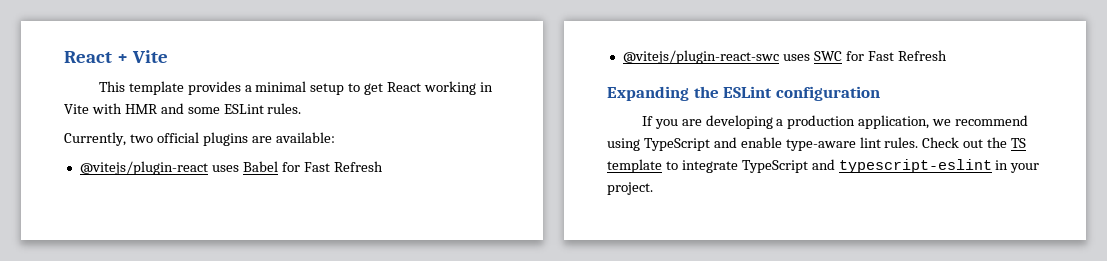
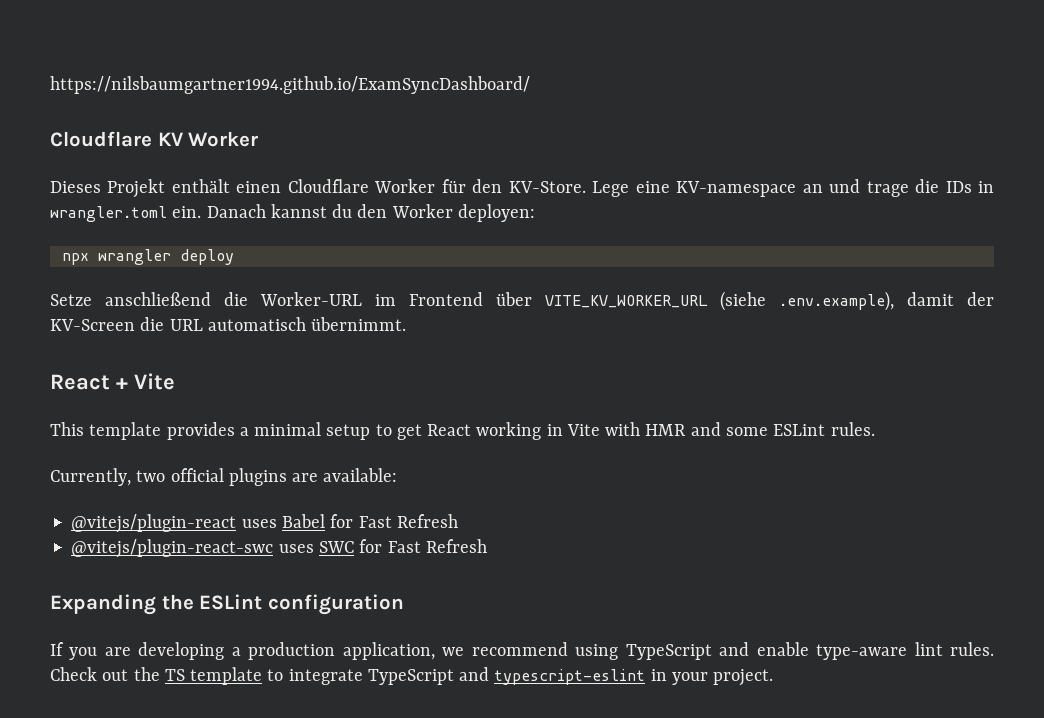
(64, 57) none -> [50,76,530,94] [50,131,259,147] [50,179,995,198] [50,204,535,222] [61,249,234,265] [50,291,994,311] [50,317,407,331] https://nilsbaumgartner1994.github.io/ExamSyncDashboard/ // Cloudflare KV Worker // Dieses Projekt enthält einen Cloudflare Worker für den KV-Store. Lege eine KV-namespace an und trage die IDs in wrangler.toml ein. Danach kannst du den Worker deployen: // npx wrangler deploy // Setze anschließend die Worker-URL im Frontend über VITE_KV_WORKER_URL (siehe .env.example), damit der KV-Screen die URL automatisch übernimmt. //

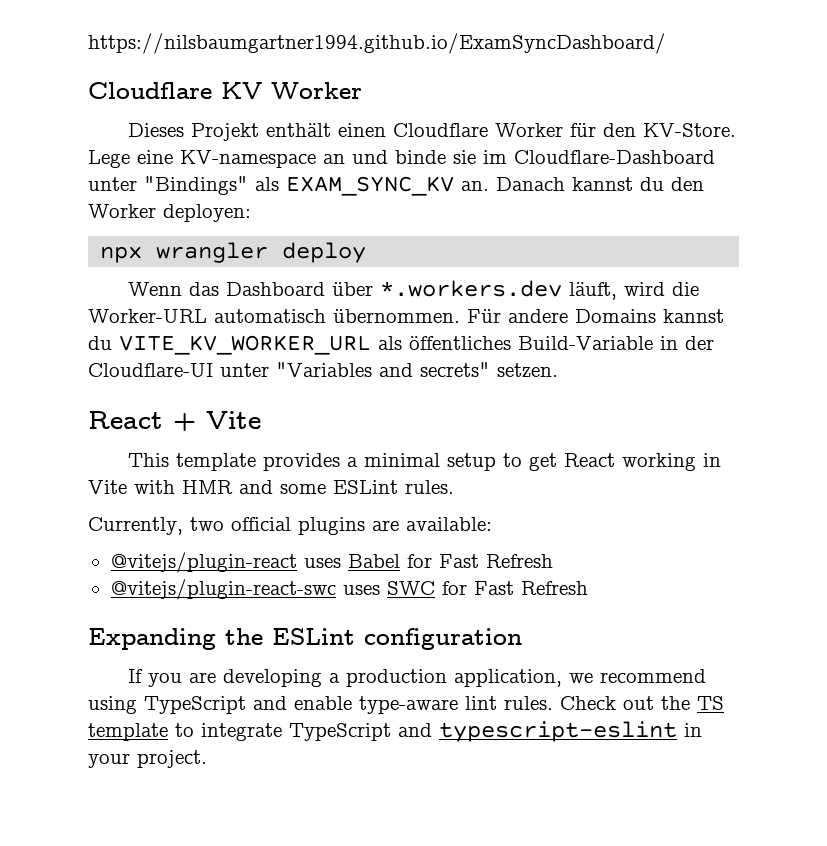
[866,179,995,197] [50,206,202,222] trage die IDs in wrangler.toml ein. -> [395,150,715,164] [88,176,489,196] binde sie im Cloudflare-Dashboard unter "Bindings" als EXAM_SYNC_KV an.
[50,291,994,311] [50,317,407,331] Setze anschließend die Worker-URL im Frontend über VITE_KV_WORKER_URL (siehe .env.example), damit der KV-Screen die URL automatisch übernimmt. -> [127,280,699,300] [88,309,724,323] [88,335,714,355] [88,362,558,378] Wenn das Dashboard über *.workers.dev läuft, wird die Worker-URL automatisch übernommen. Für andere Domains kannst du VITE_KV_WORKER_URL als öffentliches Build-Variable in der Cloudflare-UI unter "Variables and secrets" setzen.

